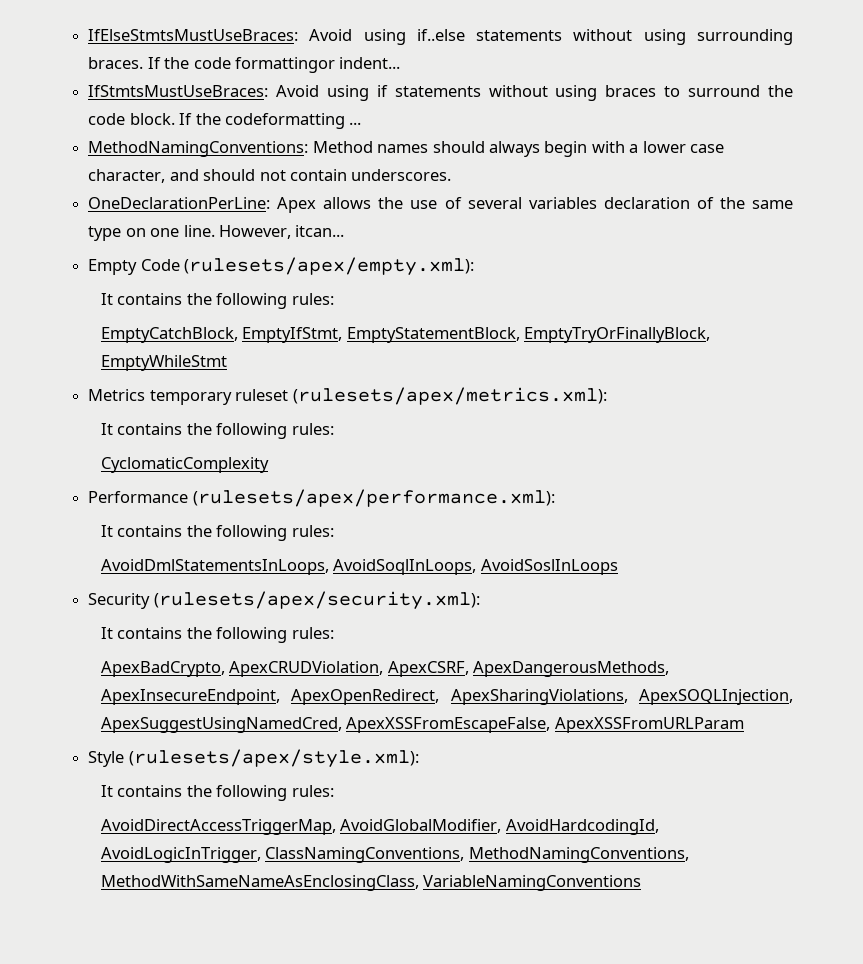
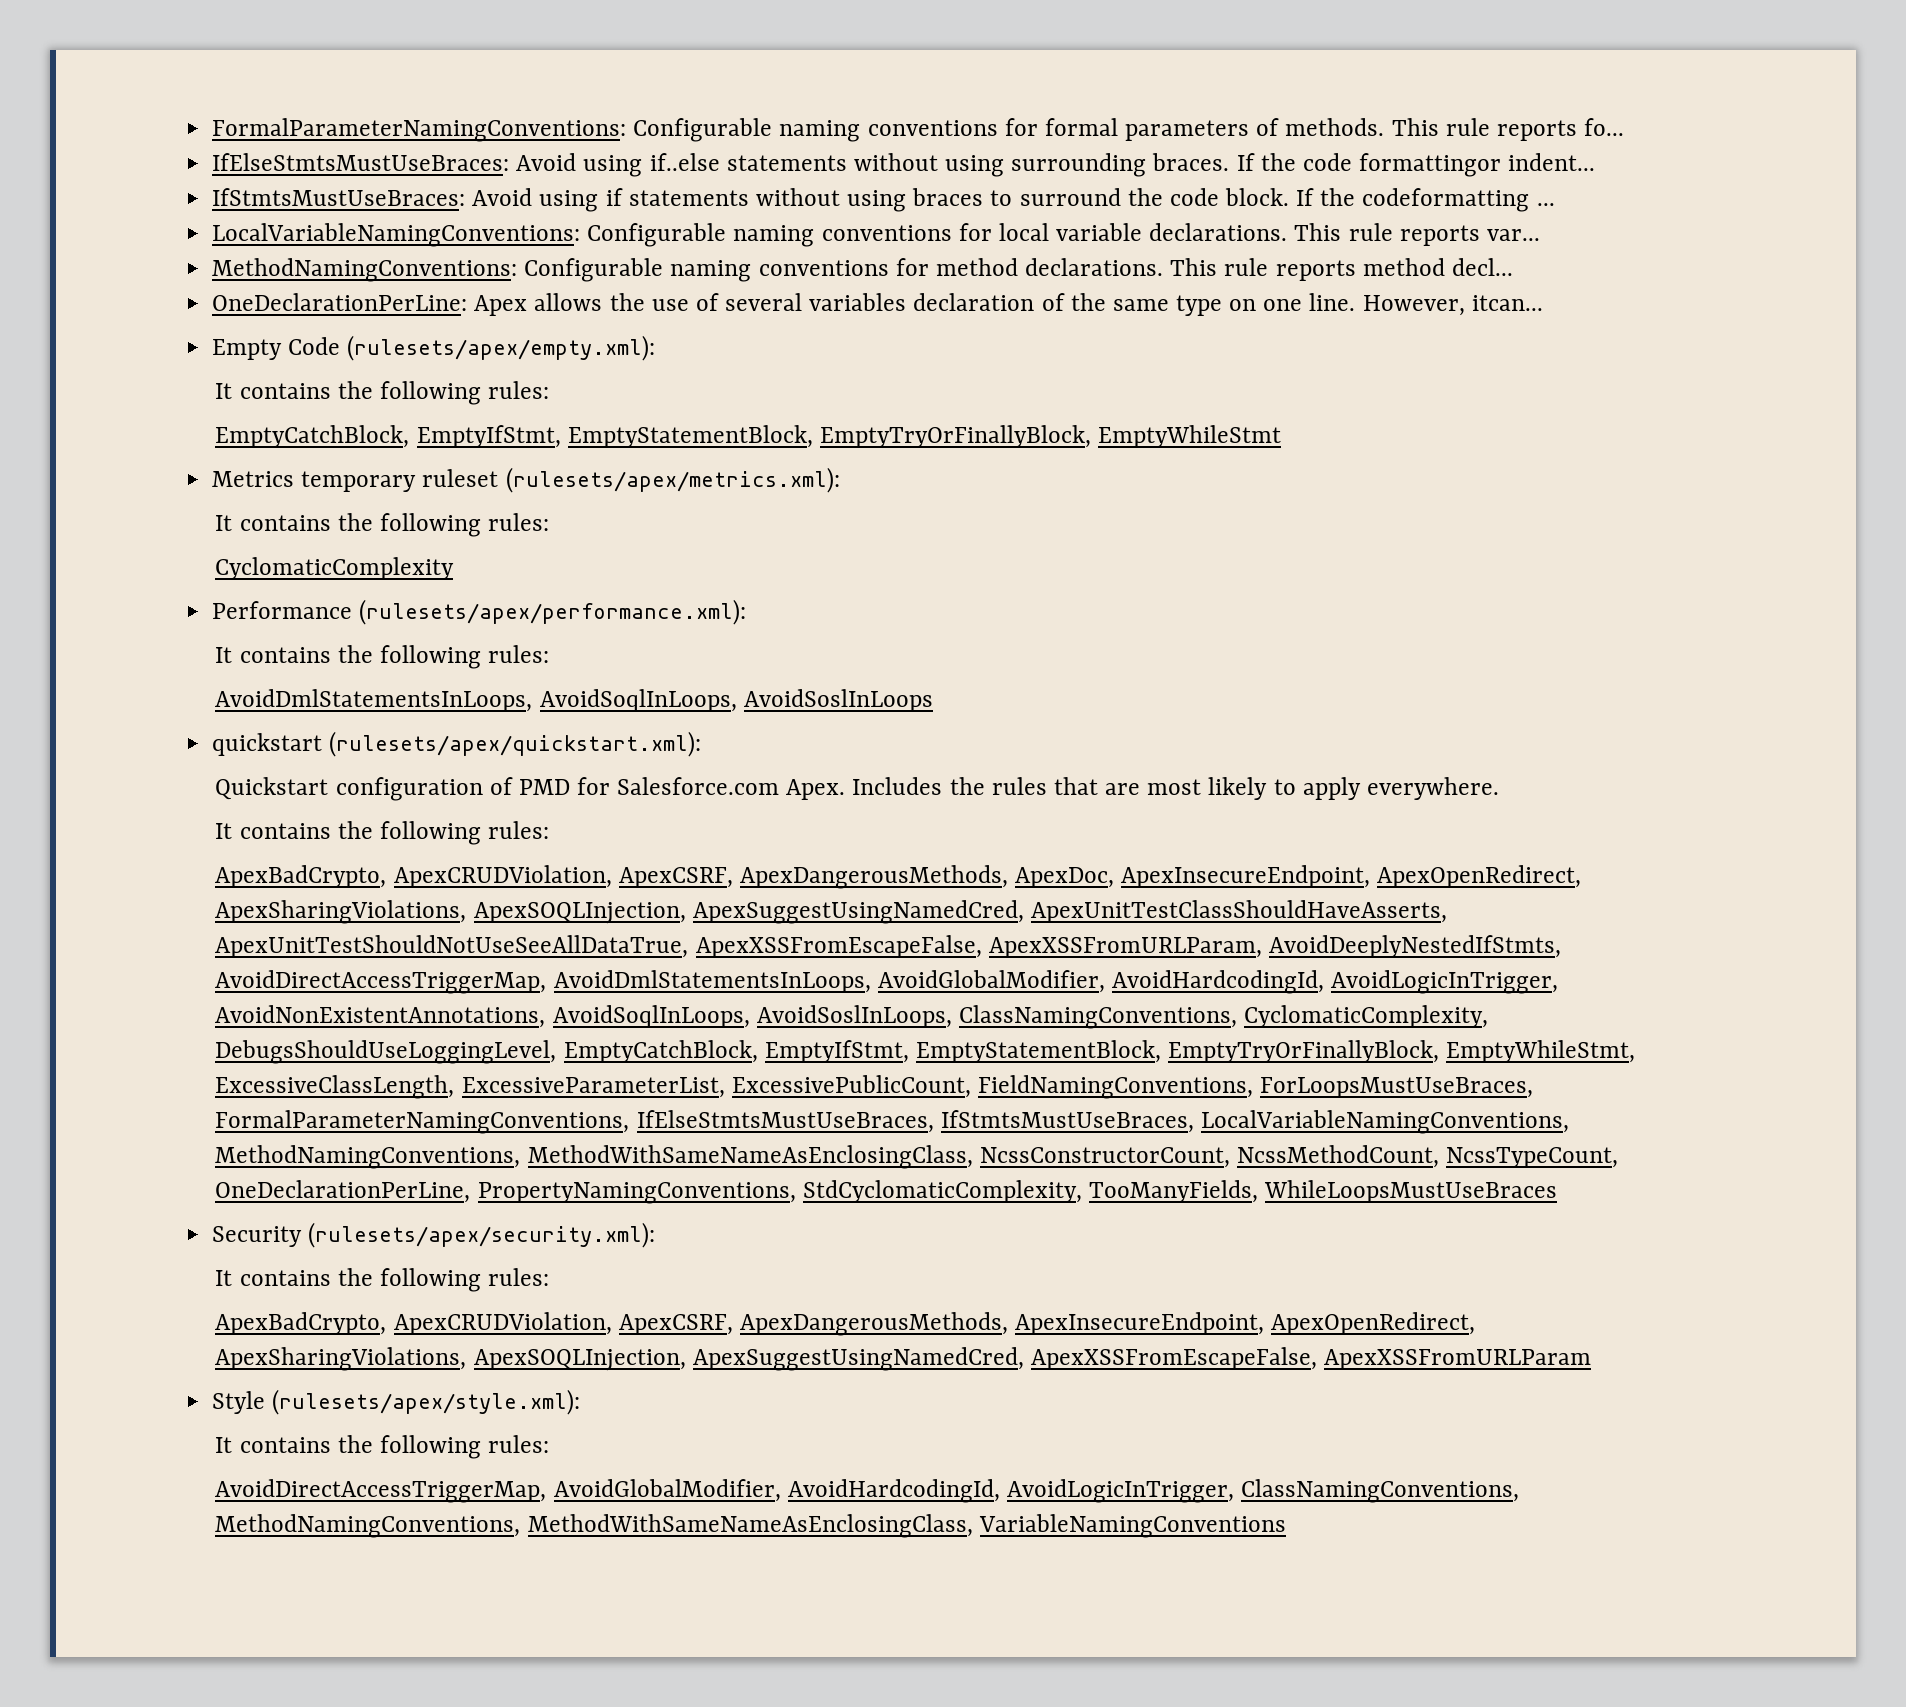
(88, 35) none -> [212,118,1625,142] FormalParameterNamingConventions: Configurable naming conventions for formal parameters of methods. This rule reports fo... //
[88,141,725,157] [88,169,452,183] MethodNamingConventions: Method names should always begin with a lower case character, and should not contain underscores. -> [212,223,1540,247] [212,258,1513,282] LocalVariableNamingConventions: Configurable naming conventions for local variable declarations. This rule reports var... // MethodNamingConventions: Configurable naming conventions for method declarations. This rule reports method decl...
(618, 567) none -> [212,731,702,757] [215,777,1499,801] [215,821,550,845] [215,865,1582,889] [215,900,1447,924] [215,935,1561,958] [215,970,1559,994] [215,1005,1489,1029] [215,1040,1636,1064] [215,1075,1534,1099] [215,1110,1569,1134] [215,1145,1619,1169] [215,1180,1558,1204] // quickstart (rulesets/apex/quickstart.xml): // Quickstart configuration of PMD for Salesforce.com Apex. Includes the rules that are most likely to apply everywhere. // It contains the following rules: // ApexBadCrypto, ApexCRUDViolation, ApexCSRF, ApexDangerousMethods, ApexDoc, ApexInsecureEndpoint, ApexOpenRedirect, ApexSharingViolations, ApexSOQLInjection, ApexSuggestUsingNamedCred, ApexUnitTestClassShouldHaveAsserts, ApexUnitTestShouldNotUseSeeAllDataTrue, ApexXSSFromEscapeFalse, ApexXSSFromURLParam, AvoidDeeplyNestedIfStmts, AvoidDirectAccessTriggerMap, AvoidDmlStatementsInLoops, AvoidGlobalModifier, AvoidHardcodingId, AvoidLogicInTrigger, AvoidNonExistentAnnotations, AvoidSoqlInLoops, AvoidSoslInLoops, ClassNamingConventions, CyclomaticComplexity, DebugsShouldUseLoggingLevel, EmptyCatchBlock, EmptyIfStmt, EmptyStatementBlock, EmptyTryOrFinallyBlock, EmptyWhileStmt, ExcessiveClassLength, ExcessiveParameterList, ExcessivePublicCount, FieldNamingConventions, ForLoopsMustUseBraces, FormalParameterNamingConventions, IfElseStmtsMustUseBraces, IfStmtsMustUseBraces, LocalVariableNamingConventions, MethodNamingConventions, MethodWithSameNameAsEnclosingClass, NcssConstructorCount, NcssMethodCount, NcssTypeCount, OneDeclarationPerLine, PropertyNamingConventions, StdCyclomaticComplexity, TooManyFields, WhileLoopsMustUseBraces

